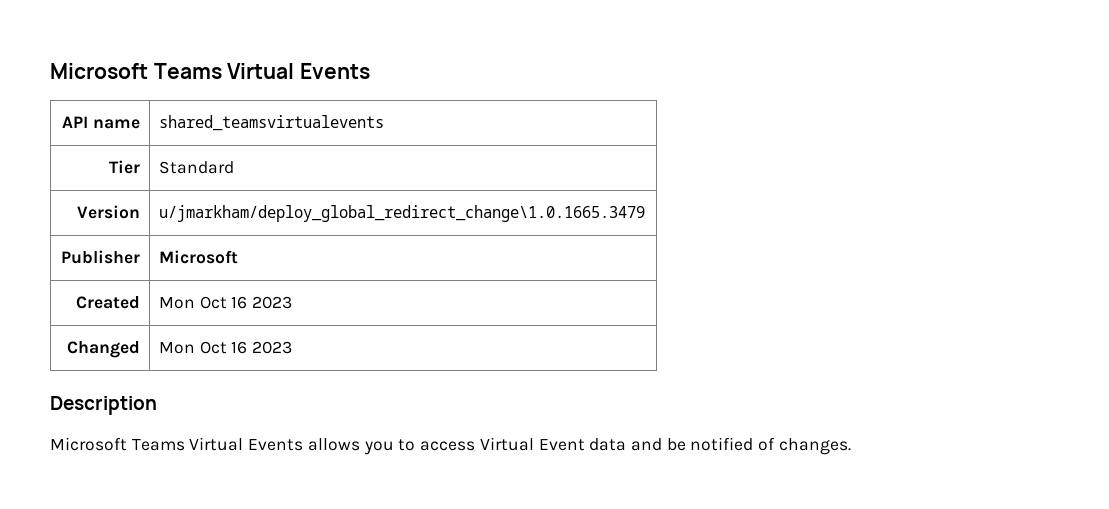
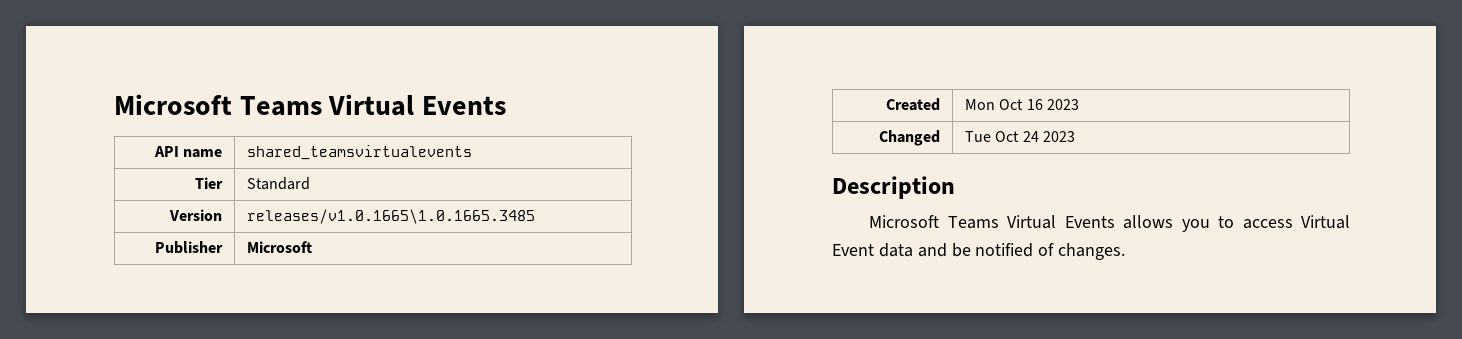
[158,205,645,222] u/jmarkham/deploy_global_redirect_change\1.0.1665.3479 -> [247,209,536,224] releases/v1.0.1665\1.0.1665.3485
[158,341,248,354] Mon Oct 16 -> [965,131,1039,142] Tue Oct 24

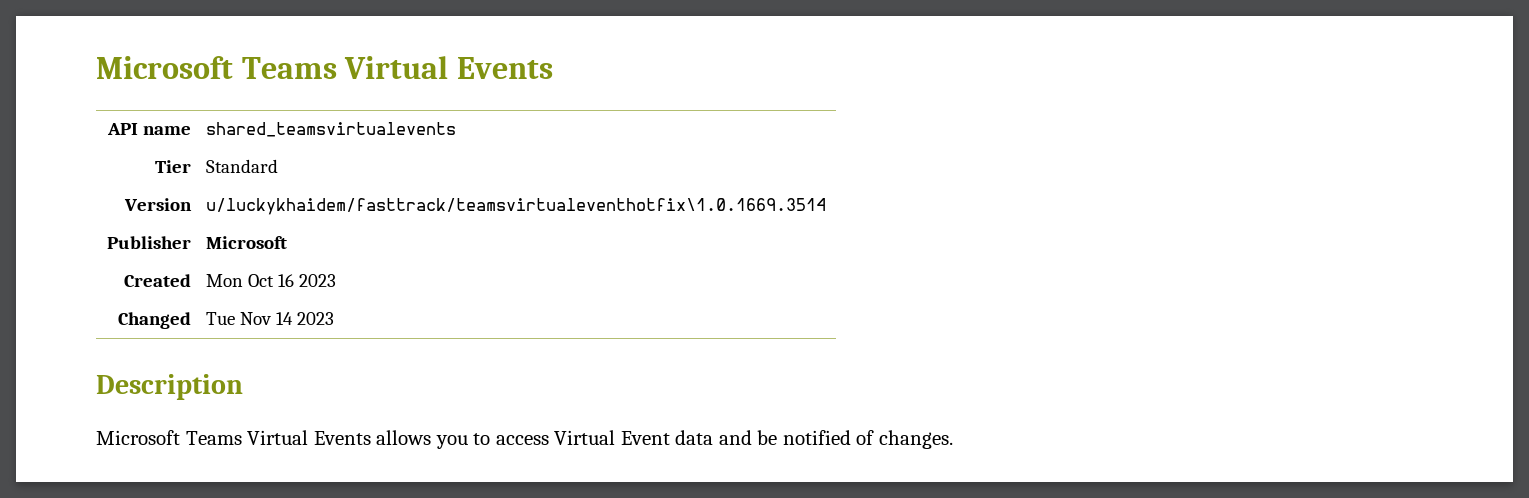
[247,209,536,224] releases/v1.0.1665\1.0.1665.3485 -> [206,198,827,215] u/luckykhaidem/fasttrack/teamsvirtualeventhotfix\1.0.1669.3514
[995,131,1039,142] Oct 24 -> [240,312,294,325] Nov 14

